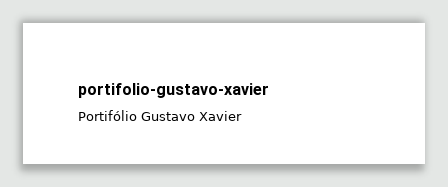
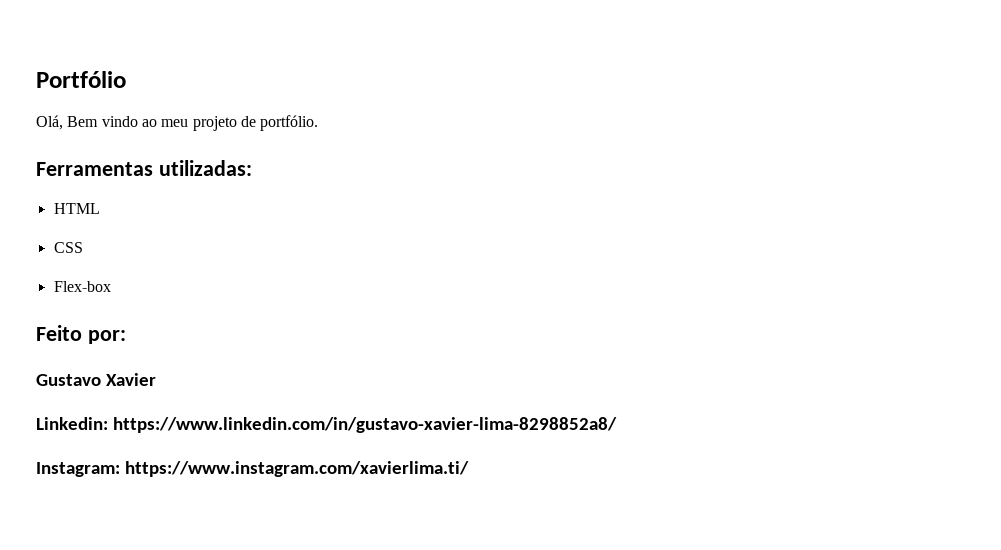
[78,83,269,98] [78,110,242,121] portifolio-gustavo-xavier // Portifólio Gustavo Xavier -> [36,71,126,88] [36,115,319,131] [36,160,252,176] [53,203,100,214] [53,242,83,253] [53,281,111,292] [36,325,126,344] [36,373,156,386] [36,417,617,433] [36,461,469,477] Portfólio // Olá, Bem vindo ao meu projeto de portfólio. // Ferramentas utilizadas: // HTML // CSS // Flex-box // Feito por: // Gustavo Xavier // Linkedin: https://www.linkedin.com/in/gustavo-xavier-lima-8298852a8/ // Instagram: https://www.instagram.com/xavierlima.ti/

